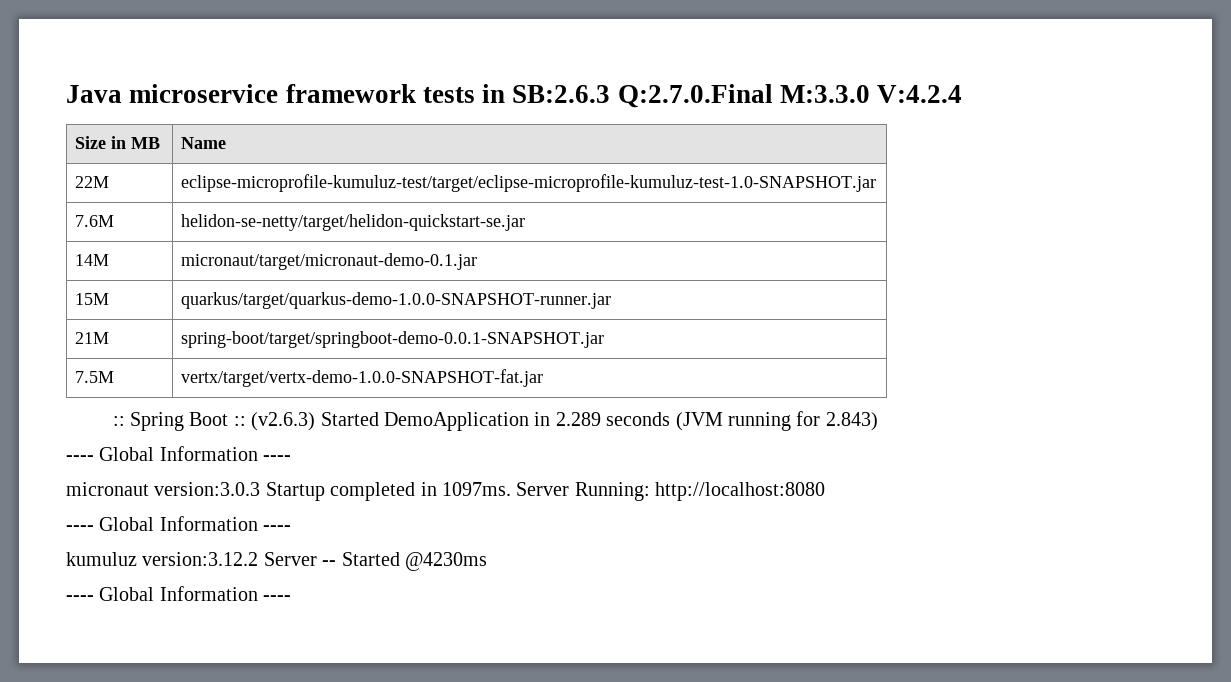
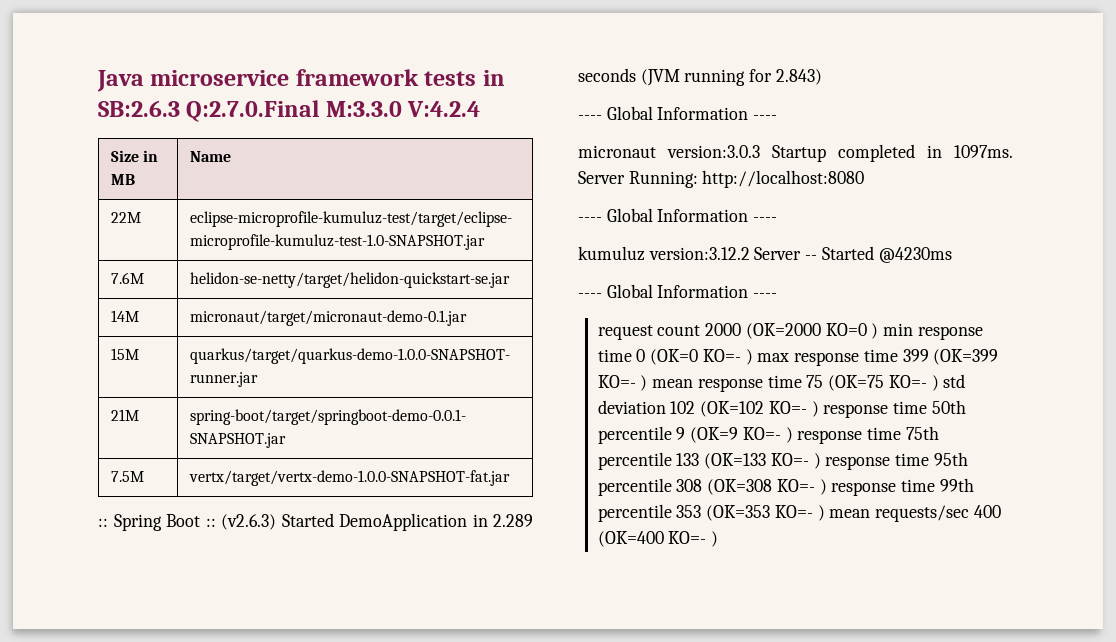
(292, 598) none -> [597,323,983,340] [597,349,999,366] [597,374,966,392] [597,400,966,418] [597,426,939,444] [597,452,968,470] [597,478,974,496] [597,504,1001,522] [597,531,719,547] // request count 2000 (OK=2000 KO=0 ) min response time 0 (OK=0 KO=- ) max response time 399 (OK=399 KO=- ) mean response time 75 (OK=75 KO=- ) std deviation 102 (OK=102 KO=- ) response time 50th percentile 9 (OK=9 KO=- ) response time 75th percentile 133 (OK=133 KO=- ) response time 95th percentile 308 (OK=308 KO=- ) response time 99th percentile 353 (OK=353 KO=- ) mean requests/sec 400 (OK=400 KO=- )

